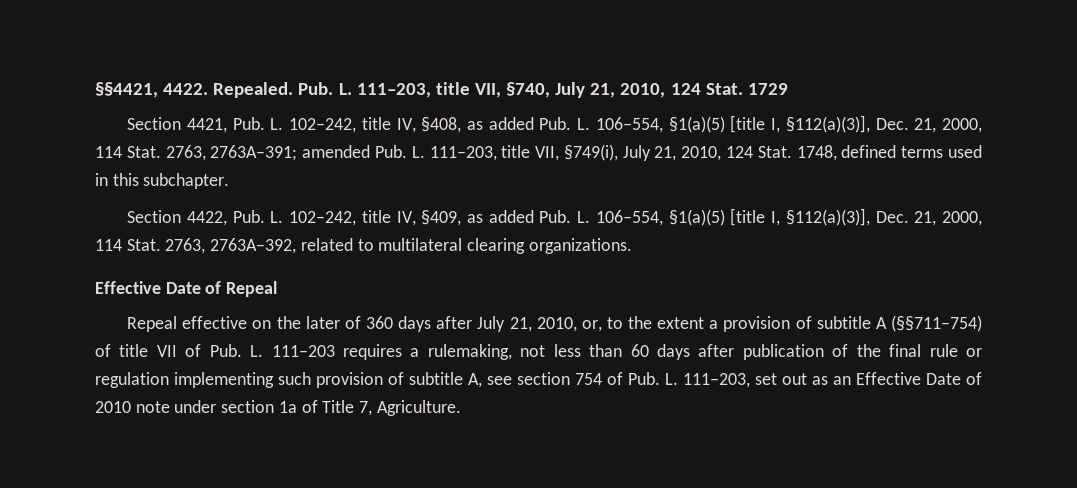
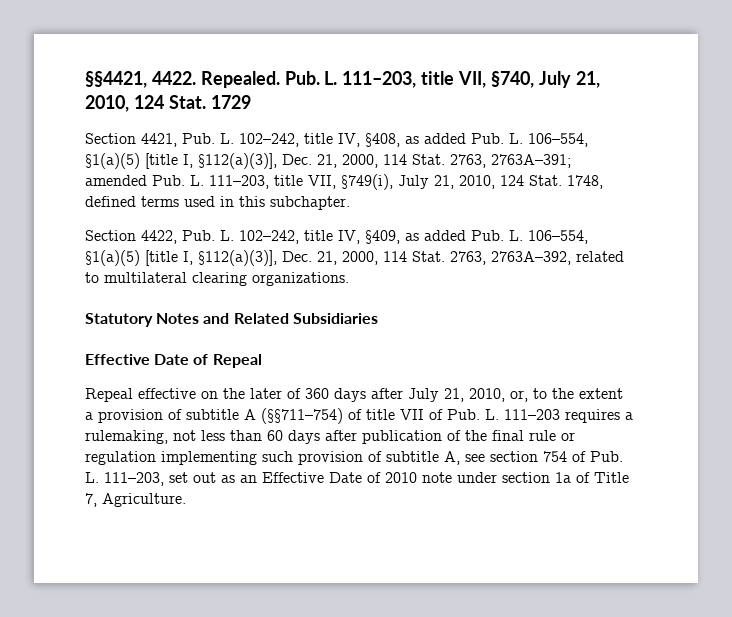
(632, 246) none -> [85,313,378,327] // Statutory Notes and Related Subsidiaries

